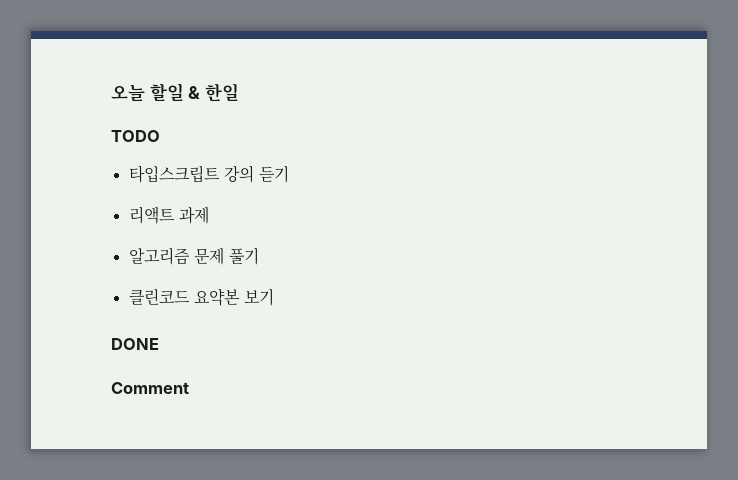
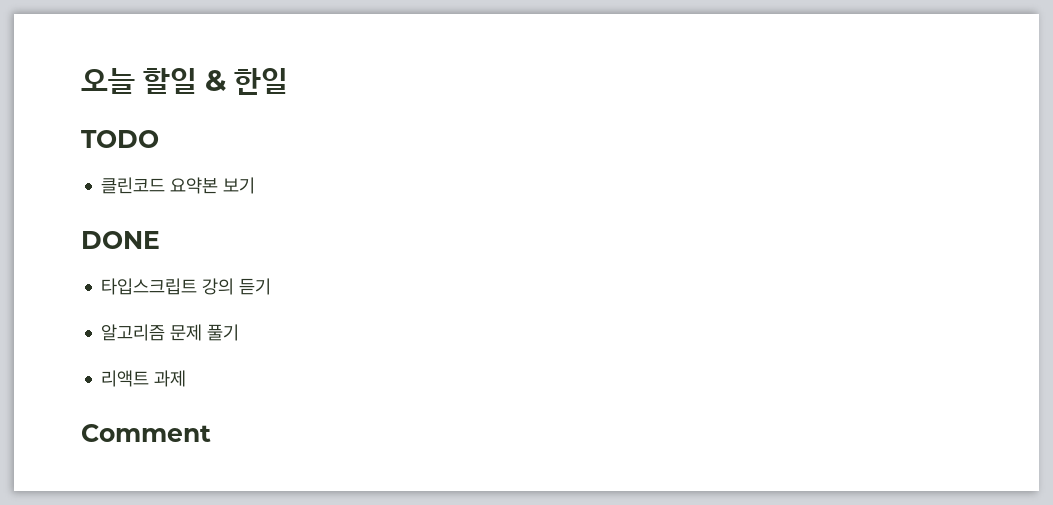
[128,165,289,183] [128,206,209,224] [128,247,259,265] [128,288,274,306] [111,338,159,350] 타입스크립트 강의 듣기 // 리액트 과제 // 알고리즘 문제 풀기 // 클린코드 요약본 보기 // DONE -> [101,177,256,194] [81,231,160,249] [101,278,272,295] [101,324,240,341] [101,370,187,387] 클린코드 요약본 보기 // DONE // 타입스크립트 강의 듣기 // 알고리즘 문제 풀기 // 리액트 과제

